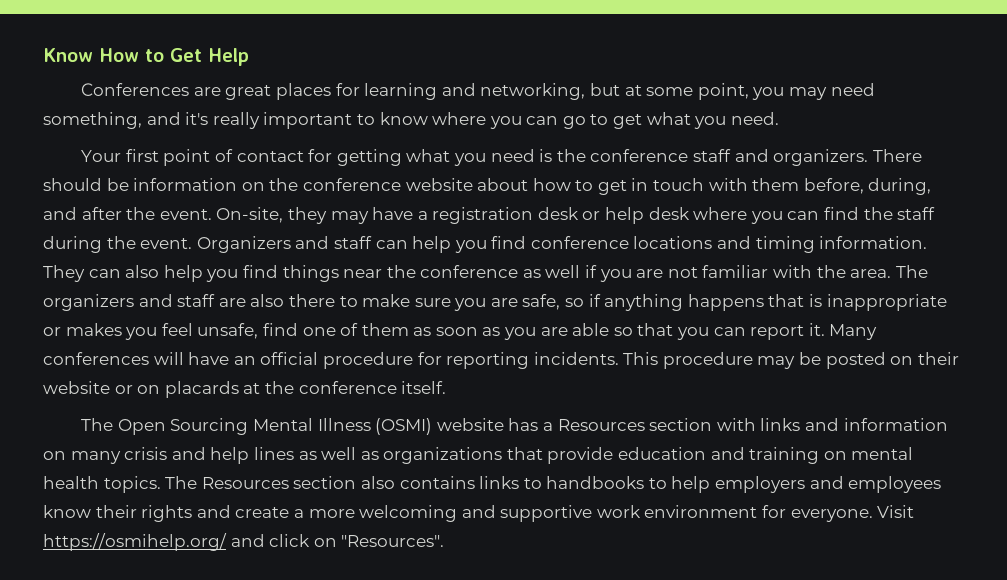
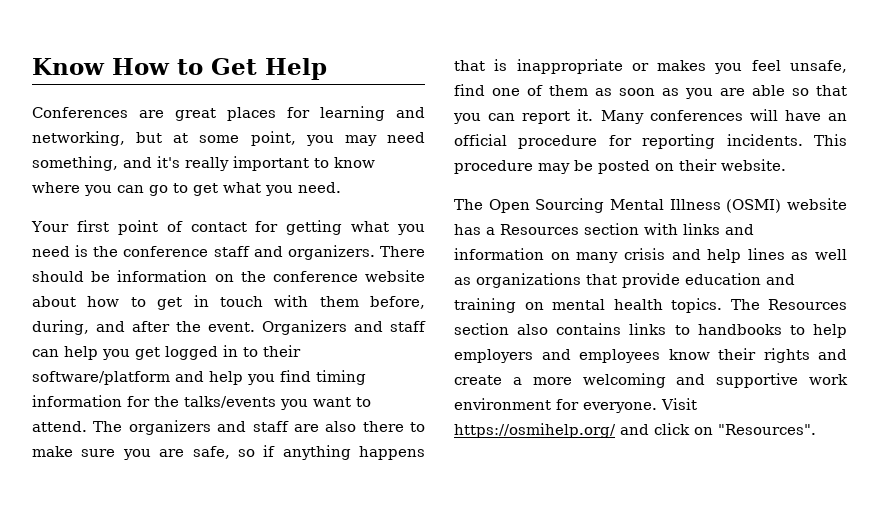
[216,207,936,224] [43,236,193,253] On-site, they may have a registration desk or help desk where you can find the staff during the event. -> (255, 327) none
[491,236,928,253] [43,265,892,282] find conference locations and timing information. They can also help you find things near the conference as well if you are not familiar with the area. -> [135,345,301,360] [32,370,366,385] [32,395,371,410] [32,421,87,432] get logged in to their software/platform and help you find timing information for the talks/events you want to attend.
[43,381,447,398] website or on placards at the conference itself. -> [721,159,786,171] website.

